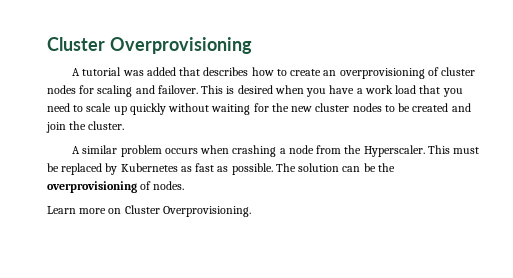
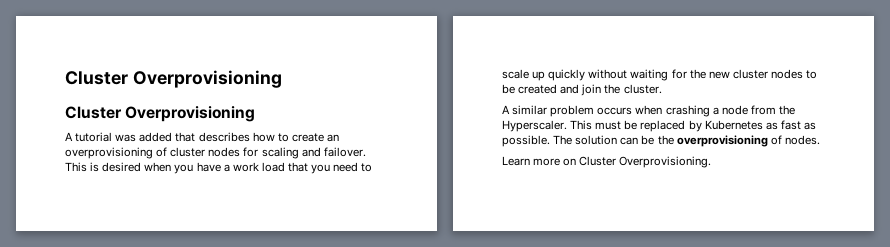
[47,37,252,54] Cluster Overprovisioning -> [65,70,282,88] [65,106,256,122] Cluster Overprovisioning // Cluster Overprovisioning

